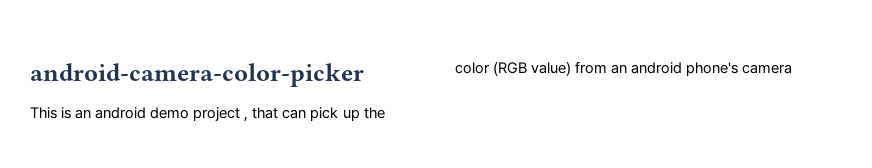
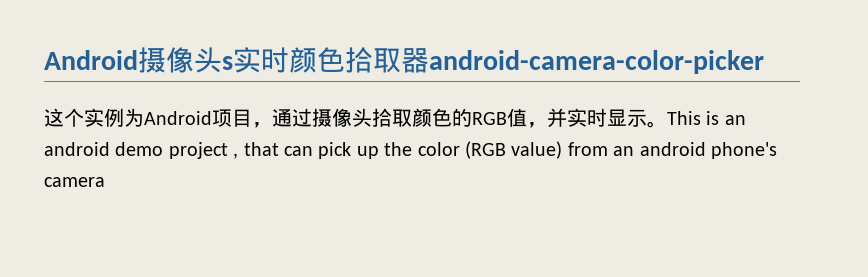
[30,63,364,87] android-camera-color-picker // -> [44,47,764,74] [44,108,667,128] Android摄像头s实时颜色拾取器android-camera-color-picker // 这个实例为Android项目，通过摄像头拾取颜色的RGB值，并实时显示。

